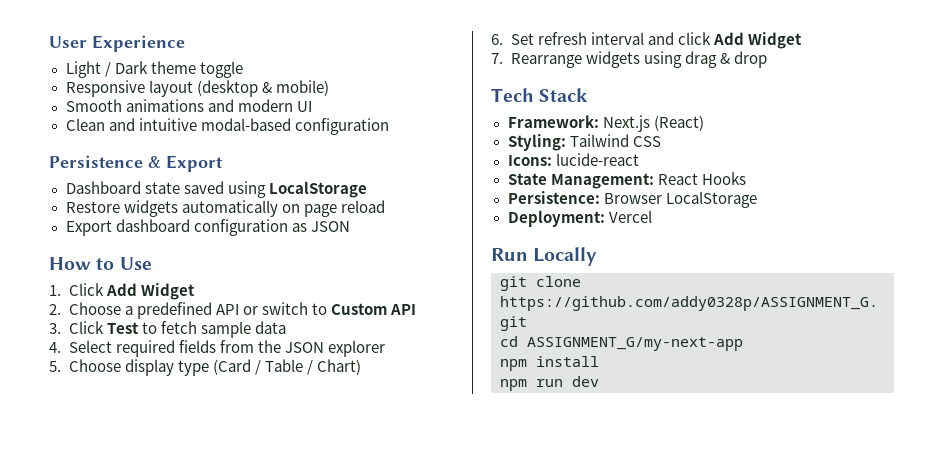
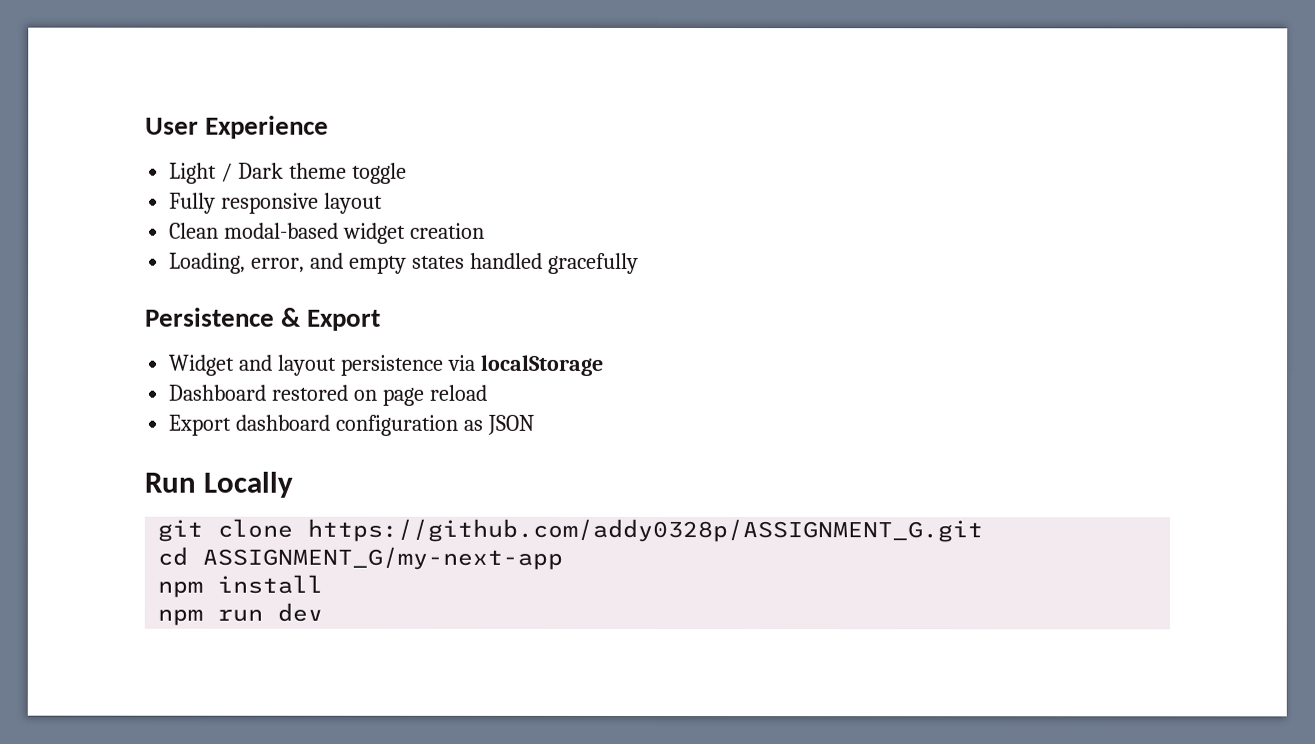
[65,80,329,97] [65,99,312,112] [65,118,389,135] [49,155,223,172] [65,181,367,198] [65,200,278,217] Responsive layout (desktop & mobile) // Smooth animations and modern UI // Clean and intuitive modal-based configuration // Persistence & Export // Dashboard state saved using LocalStorage // Restore widgets automatically -> [169,192,384,214] [169,222,486,244] [169,252,639,274] [145,307,382,331] [168,354,604,376] [168,384,349,401] Fully responsive layout // Clean modal-based widget creation // Loading, error, and empty states handled gracefully // Persistence & Export // Widget and layout persistence via localStorage // Dashboard restored
[49,257,152,270] [49,283,195,300] [49,302,417,319] [49,321,286,338] [49,340,385,357] [49,359,362,376] [491,32,802,49] [491,51,767,68] [491,88,589,102] [507,115,704,132] [507,134,661,151] [507,153,639,166] [507,172,746,189] [507,191,757,208] [507,210,652,227] // How to Use // 1. Click Add Widget // 2. Choose a predefined API or switch to Custom API // 3. Click Test to fetch sample data // 4. Select required fields from the JSON explorer // 5. Choose display type (Card / Table / Chart) // 6. Set refresh interval and click Add Widget // 7. Rearrange widgets using drag & drop // Tech Stack // Framework: Next.js (React) // Styling: Tailwind CSS // Icons: lucide-react // State Management: React Hooks // Persistence: Browser LocalStorage // Deployment: Vercel -> (534, 424) none

